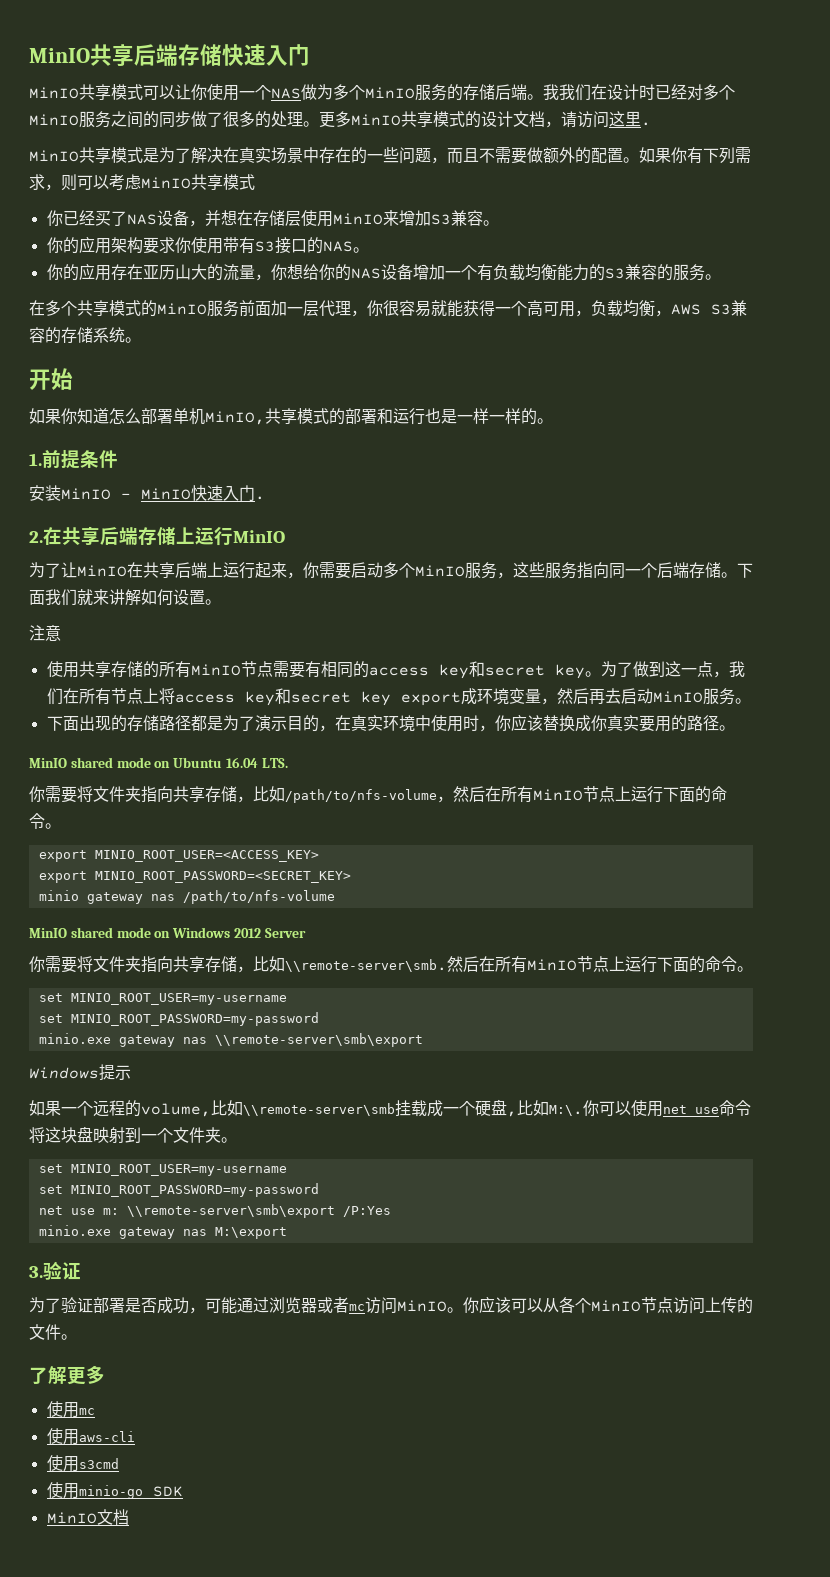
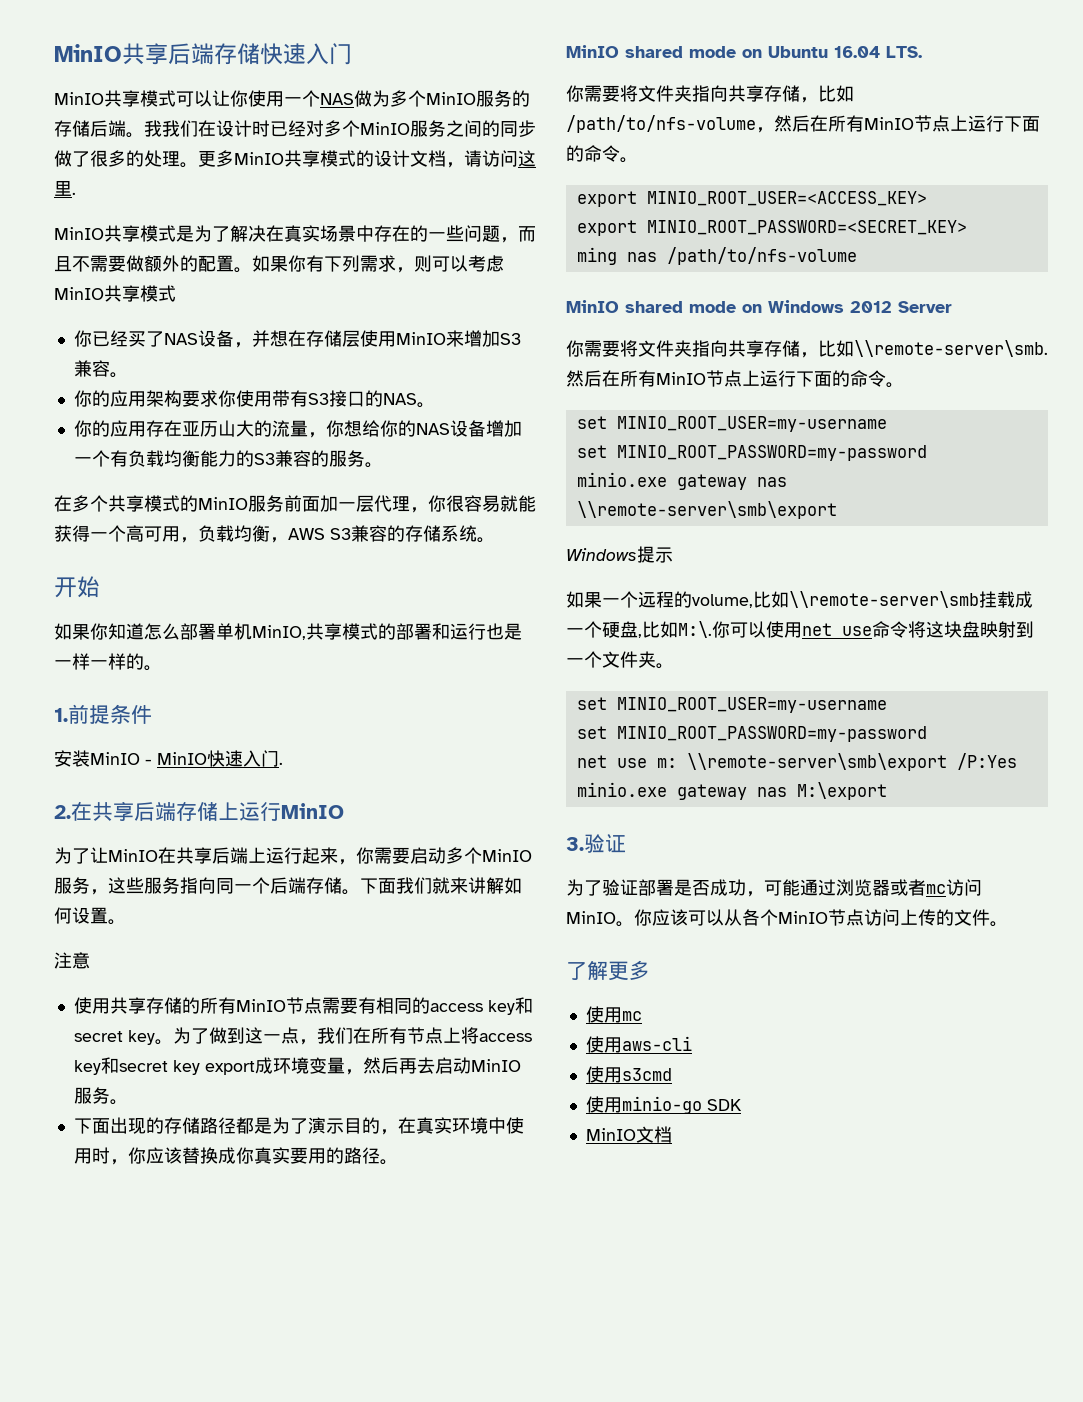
[38,890,143,904] minio gateway -> [576,247,617,265] ming

